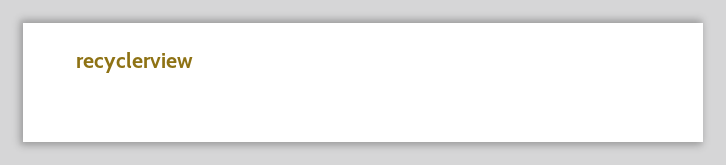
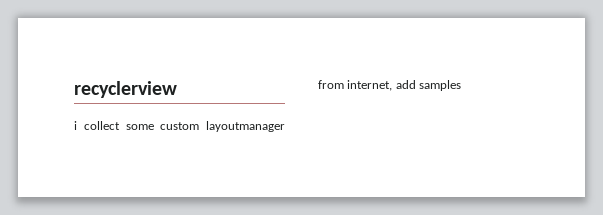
(193, 62) none -> [74,121,285,132] [318,80,462,91] // i collect some custom layoutmanager from internet, add samples

